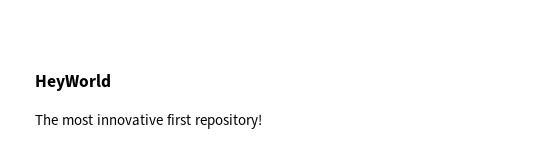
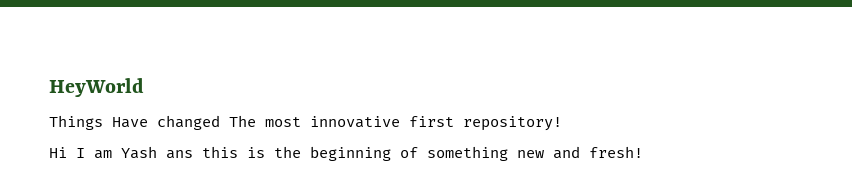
(111, 82) none -> [49,115,220,130] Things Have changed
(263, 121) none -> [49,146,643,161] // Hi I am Yash ans this is the beginning of something new and fresh!

